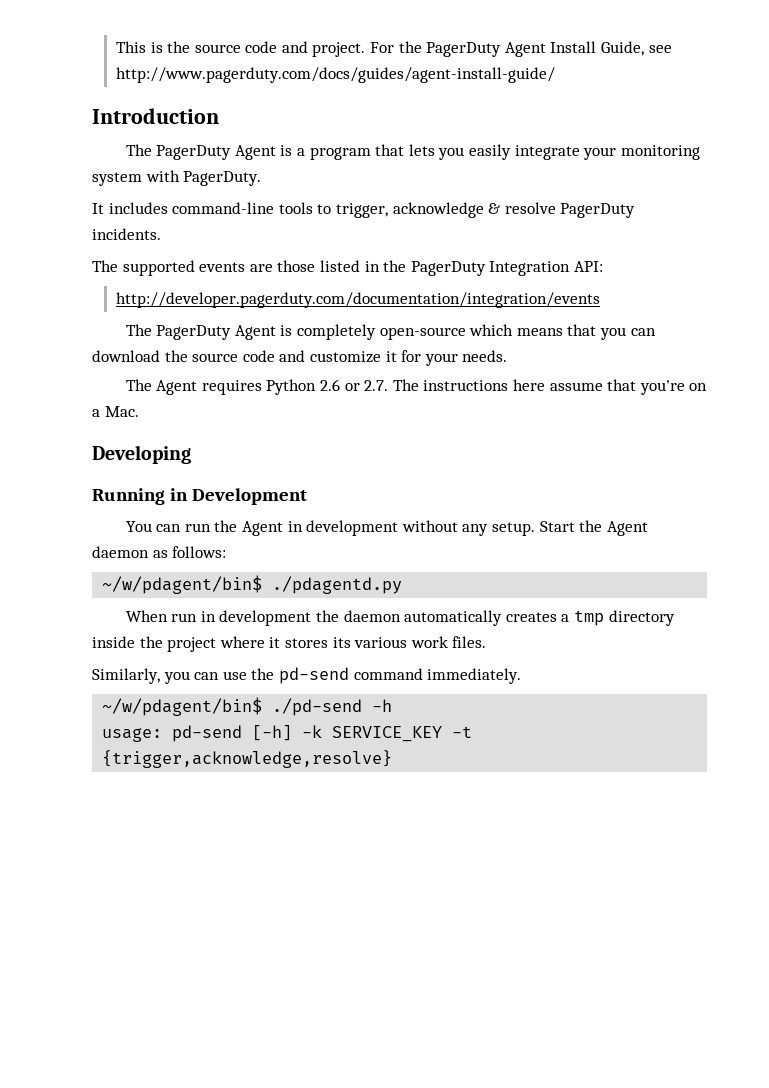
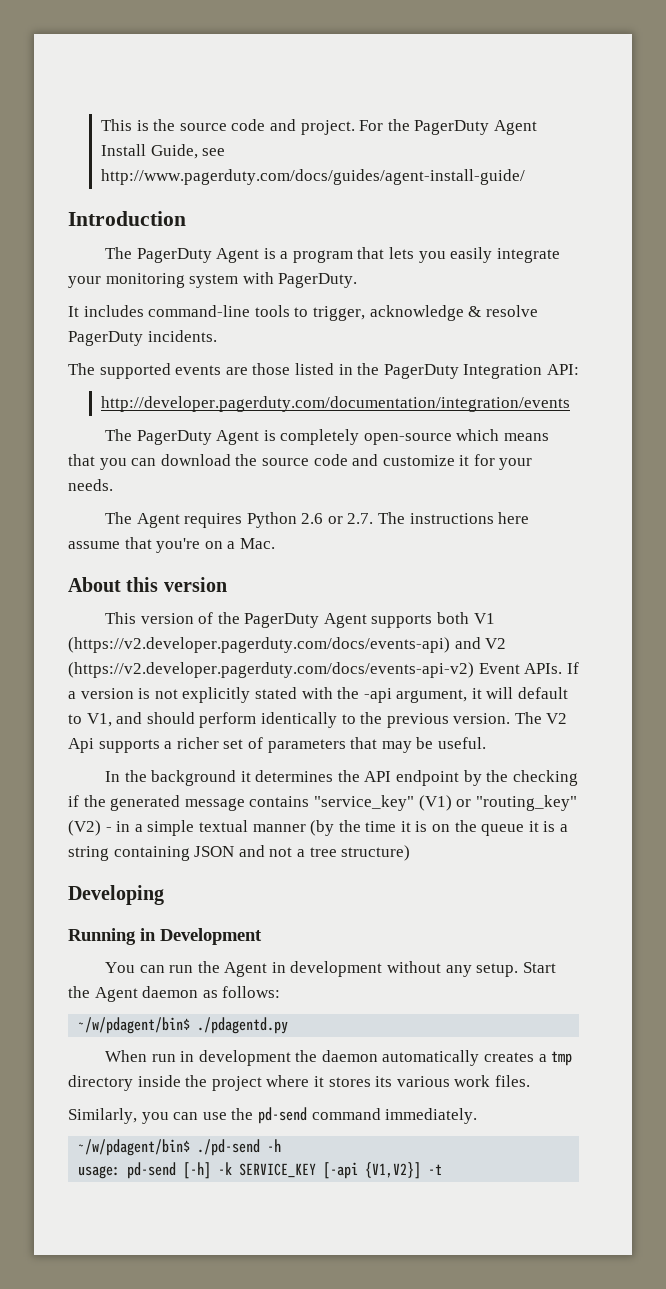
(139, 411) none -> [68,577,227,592] [104,612,495,628] [68,637,507,653] [68,662,579,678] [68,687,569,703] [68,712,568,728] [68,737,486,753] [104,770,578,786] [68,795,577,811] [68,820,569,836] [68,845,411,861] // About this version // This version of the PagerDuty Agent supports both V1 (https://v2.developer.pagerduty.com/docs/events-api) and V2 (https://v2.developer.pagerduty.com/docs/events-api-v2) Event APIs. If a version is not explicitly stated with the -api argument, it will default to V1, and should perform identically to the previous version. The V2 Api supports a richer set of parameters that may be useful. // In the background it determines the API endpoint by the checking if the generated message contains "service_key" (V1) or "routing_key" (V2) - in a simple textual manner (by the time it is on the queue it is a string containing JSON and not a tree structure)
[452,726,473,738] [102,750,393,768] -t {trigger,acknowledge,resolve} -> [323,1162,443,1179] [-api {V1,V2}] -t

